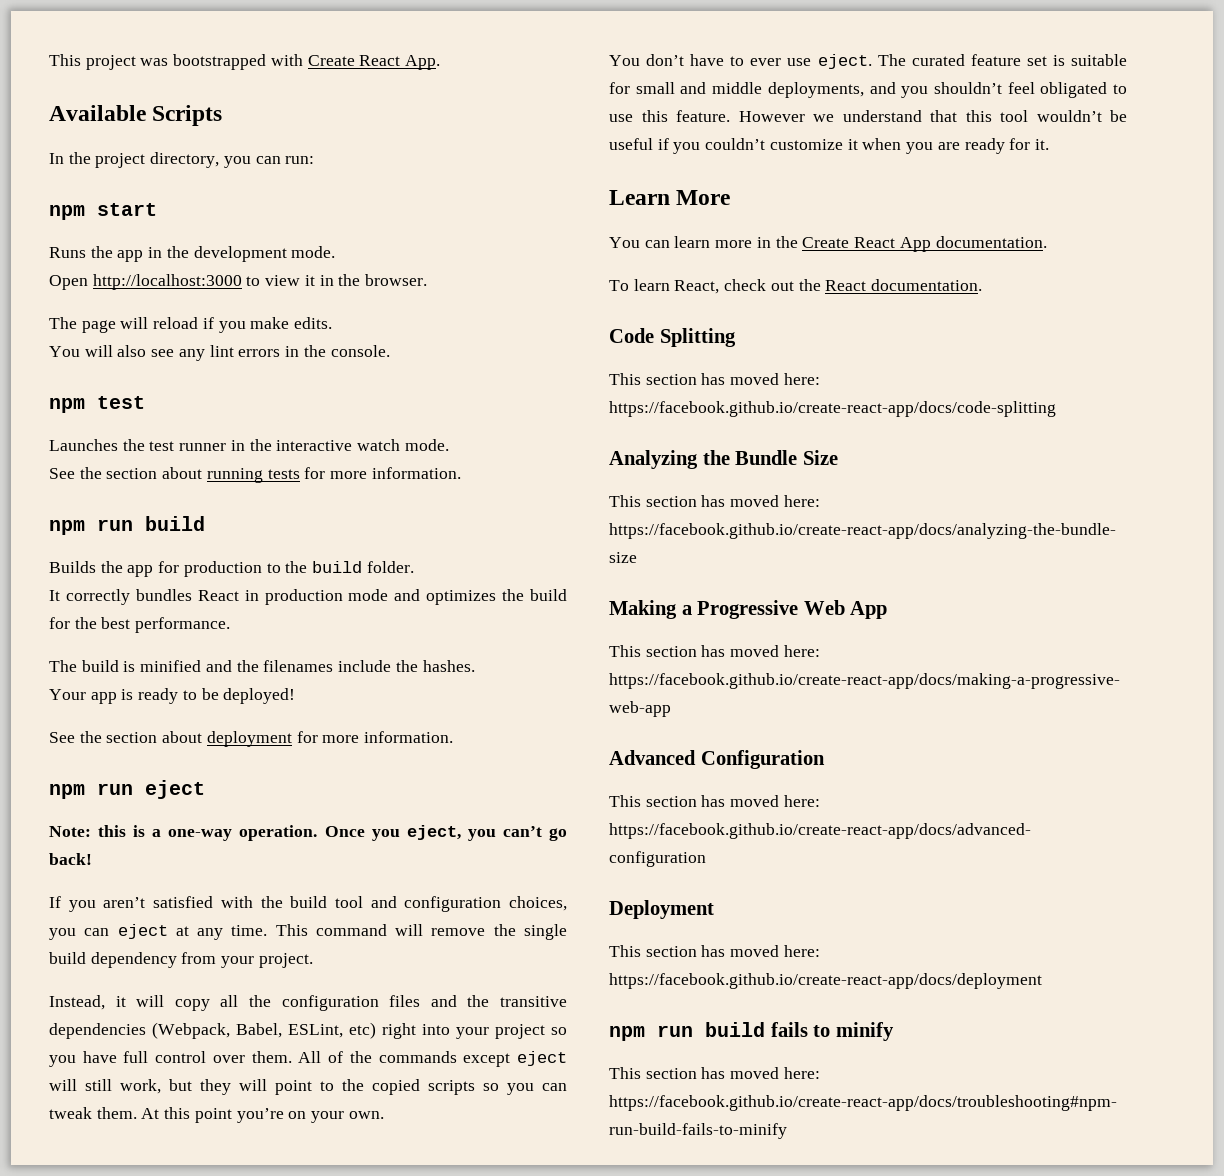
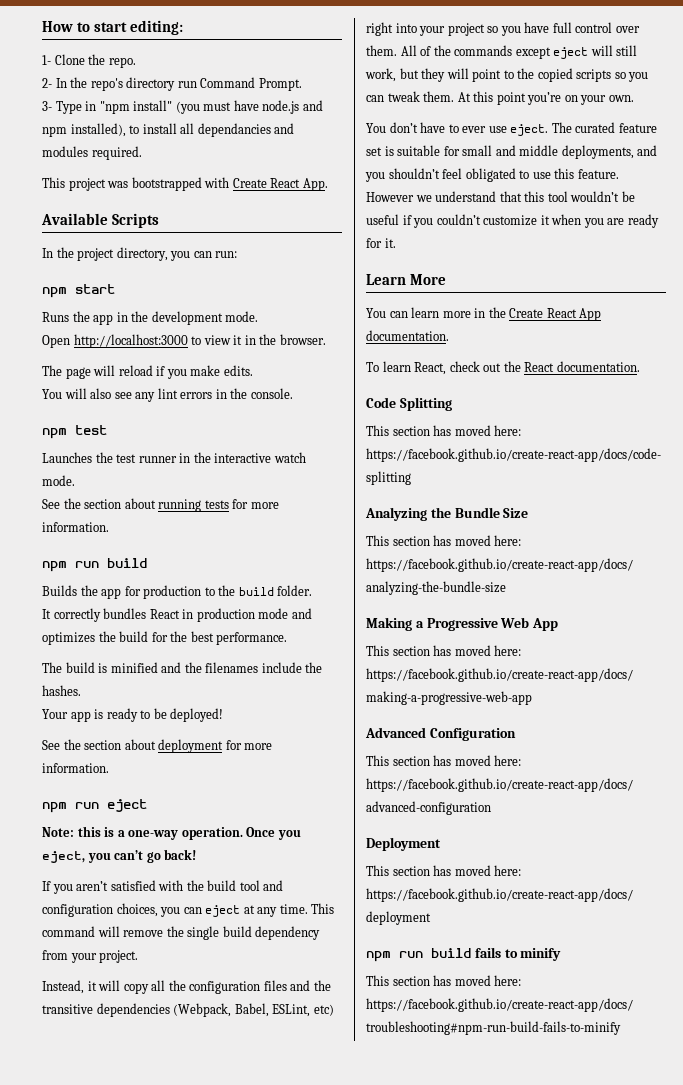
(49, 60) none -> [42,20,184,35] [42,54,136,68] [42,77,302,91] [42,100,323,114] [42,123,295,137] [42,146,142,160] How to start editing: // 1- Clone the repo. // 2- In the repo's directory run Command Prompt. // 3- Type in "npm install" (you must have node.js and npm installed), to install all dependancies and modules required. //

